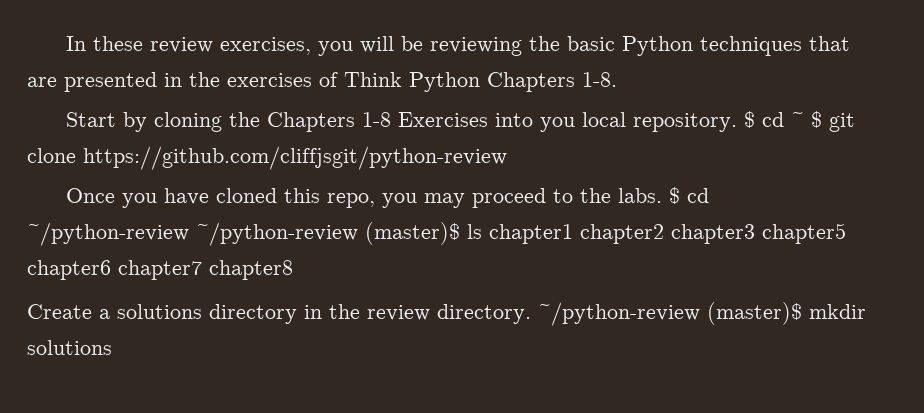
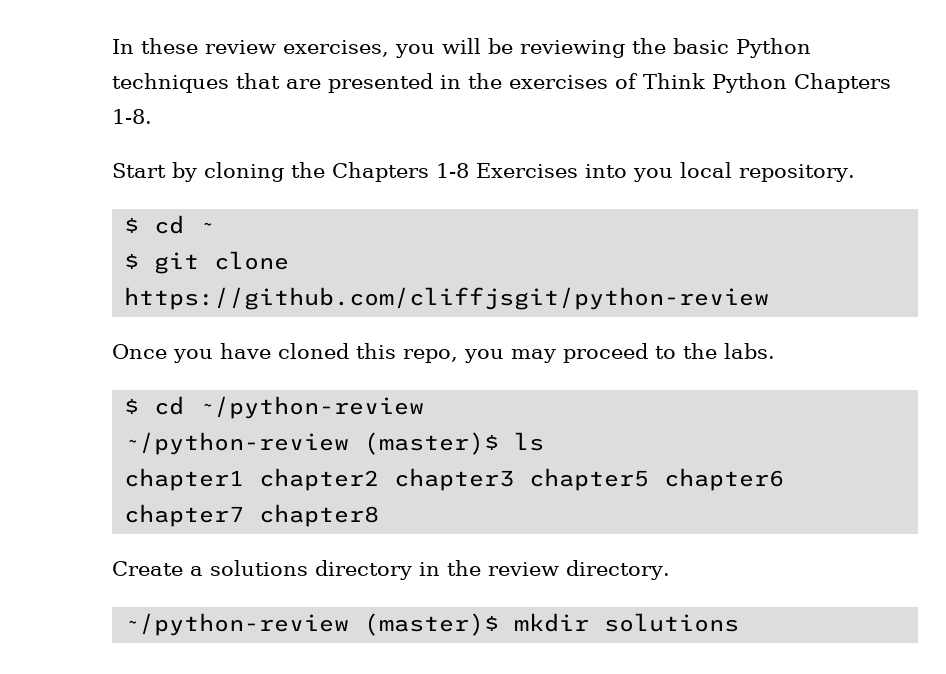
(737, 122) none -> (855, 173) //
(804, 119) none -> (215, 227) //
(662, 195) none -> (775, 351) //
(189, 234) none -> (425, 407) //
(482, 231) none -> (545, 441) //
(531, 314) none -> (670, 570) //

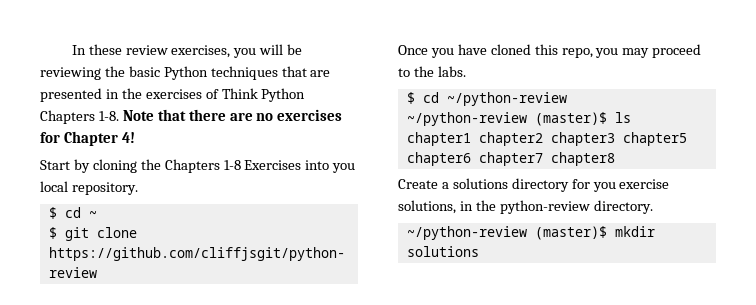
(152, 116) none -> [122,109,343,121] [40,131,135,146] Note that there are no exercises for Chapter 4!
[419,560,559,576] in the review -> [571,179,670,192] [398,200,590,214] for you exercise solutions, in the python-review

